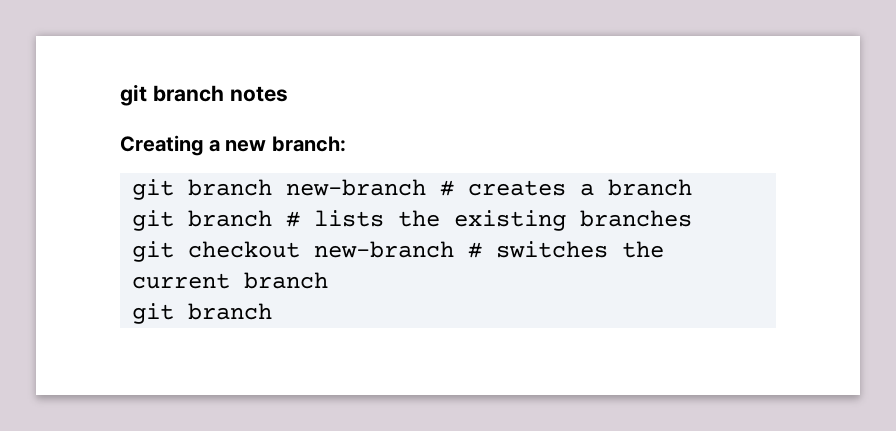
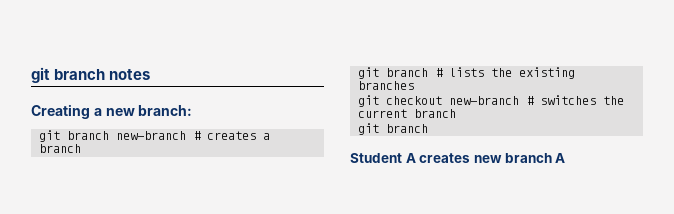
(272, 311) none -> [350,153,566,163] // Student A creates new branch A

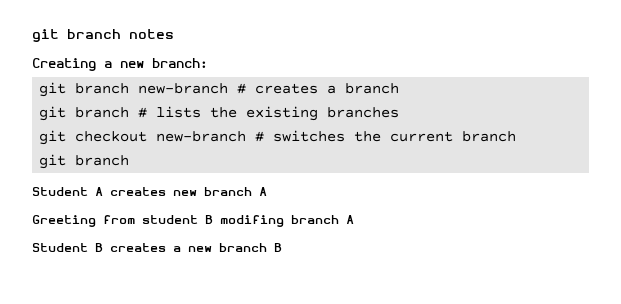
(566, 158) none -> [32,215,354,227] [32,243,282,252] // Greeting from student B modifing branch A // Student B creates a new branch B

